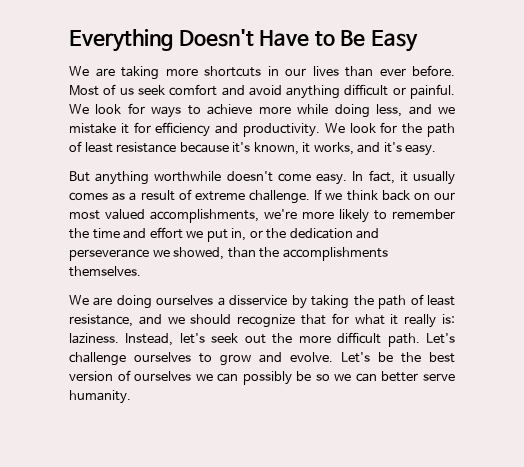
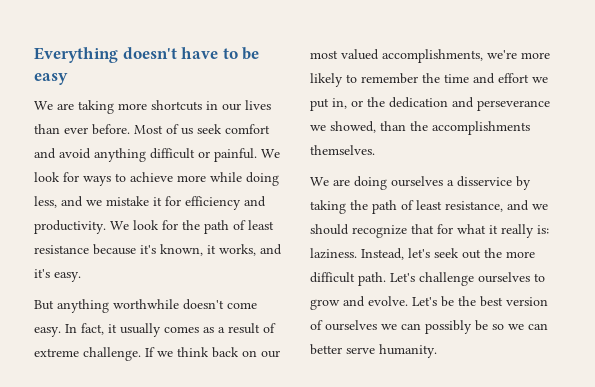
[178,29,418,52] Doesn't Have to Be Easy -> [122,47,260,60] [34,73,68,85] doesn't have to be easy

